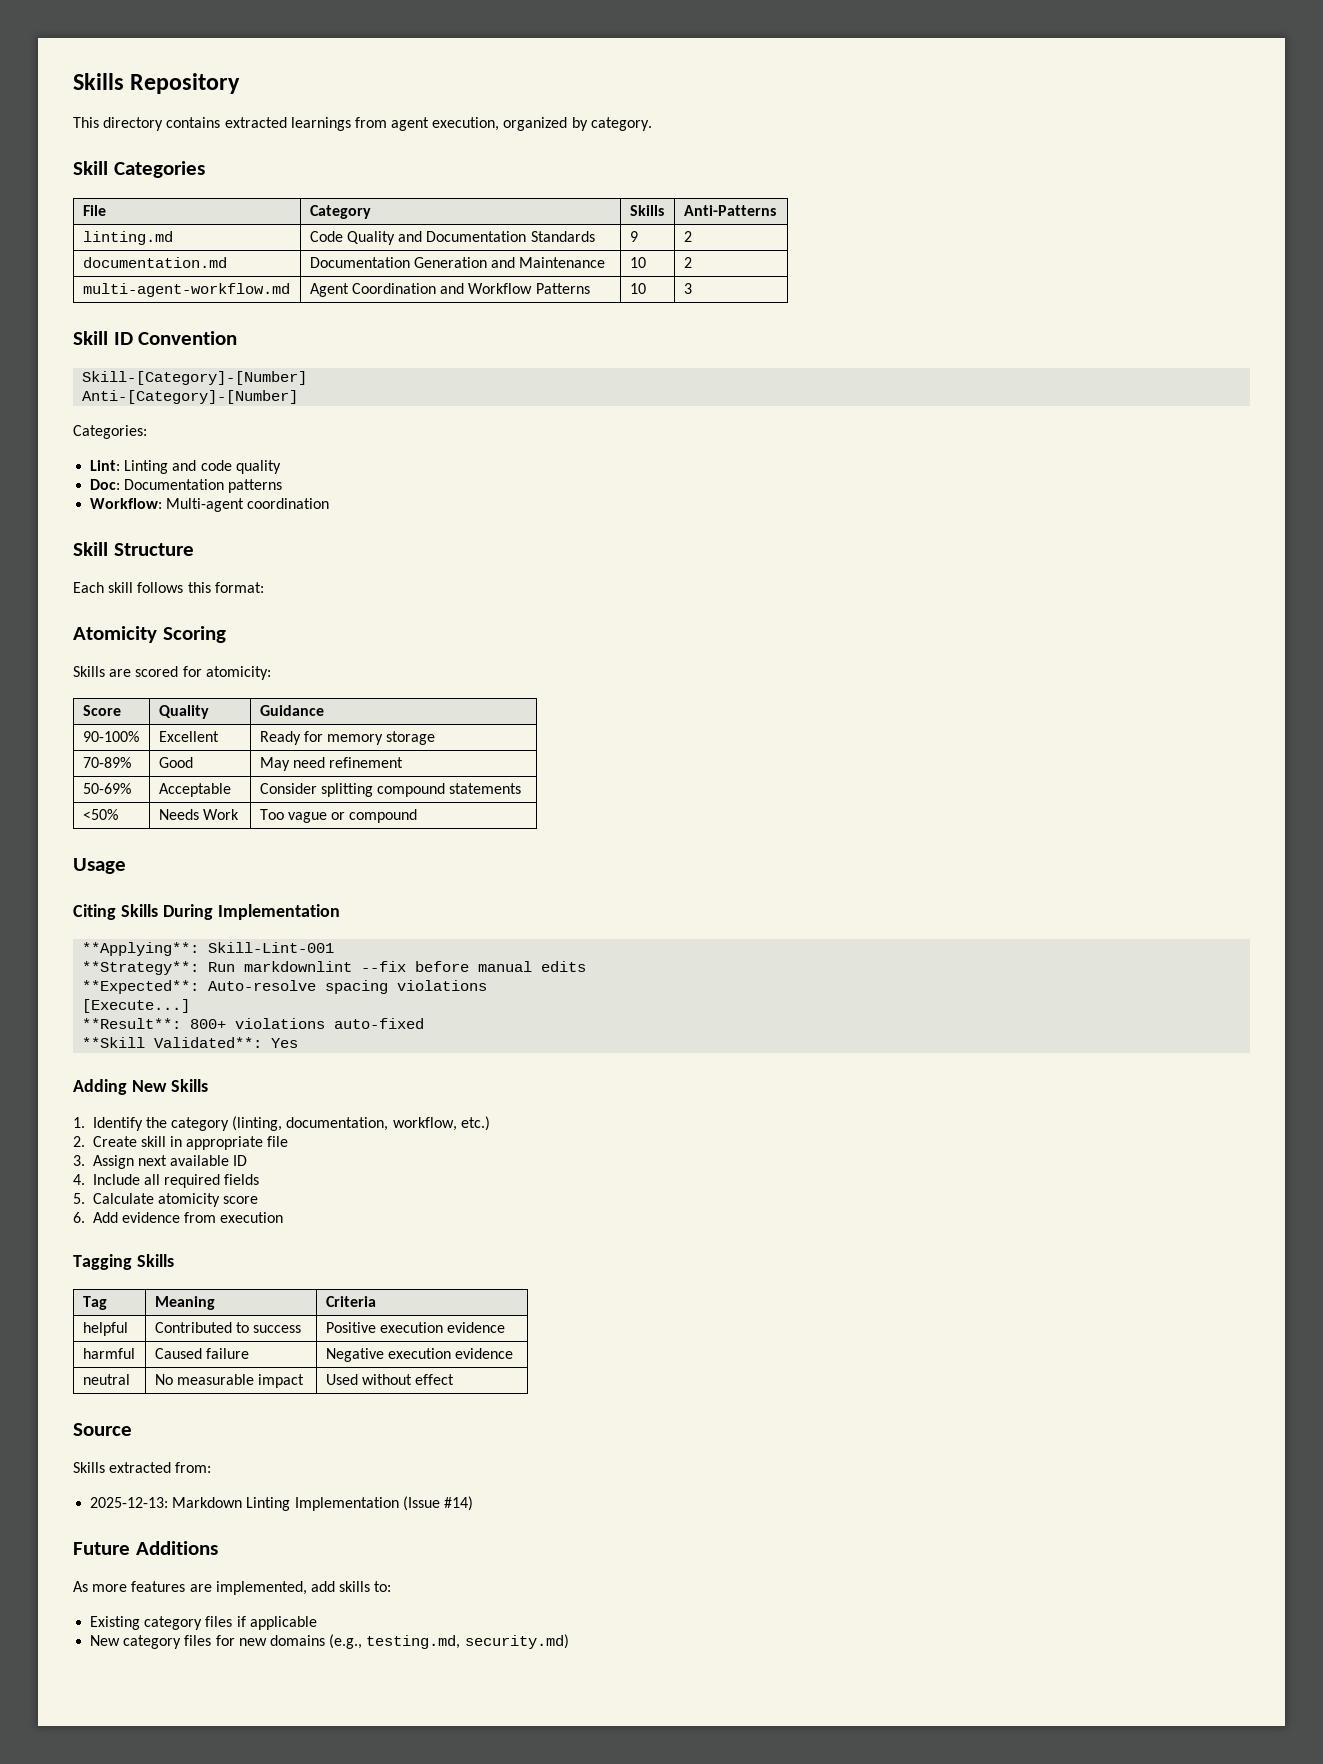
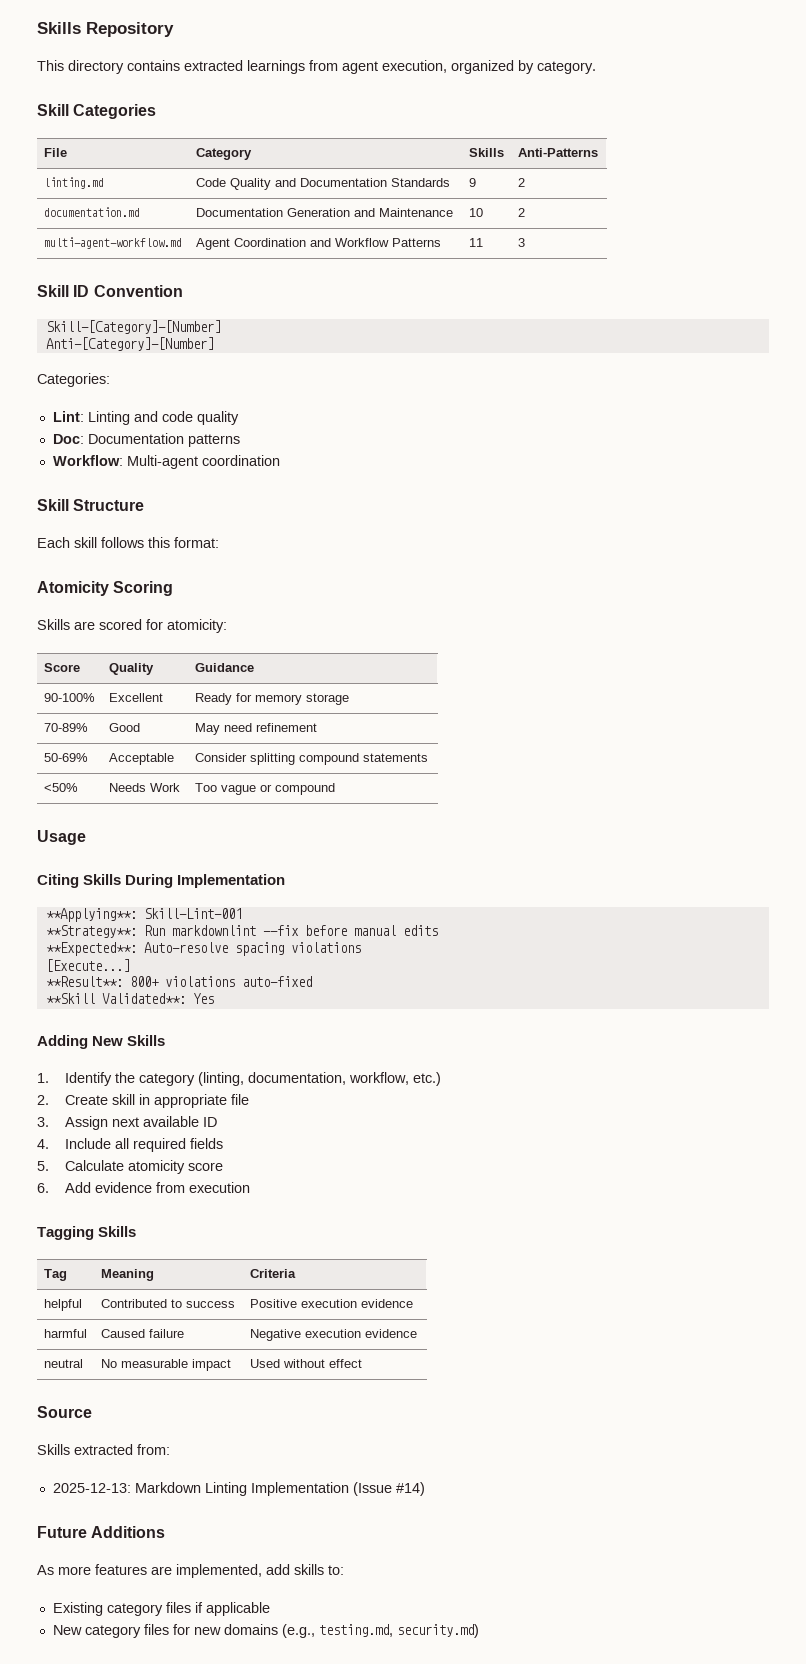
[629,283,646,294] 10 -> [468,238,483,247] 11

